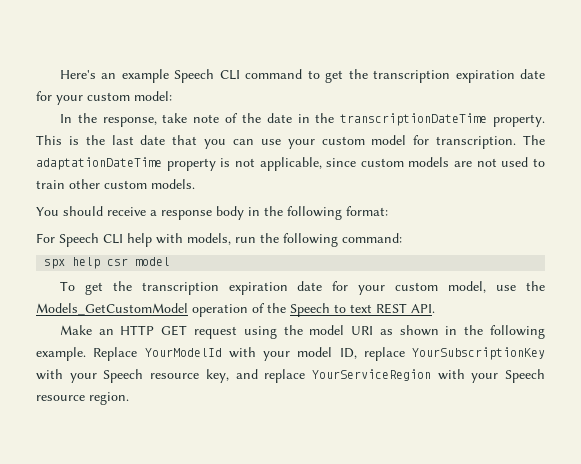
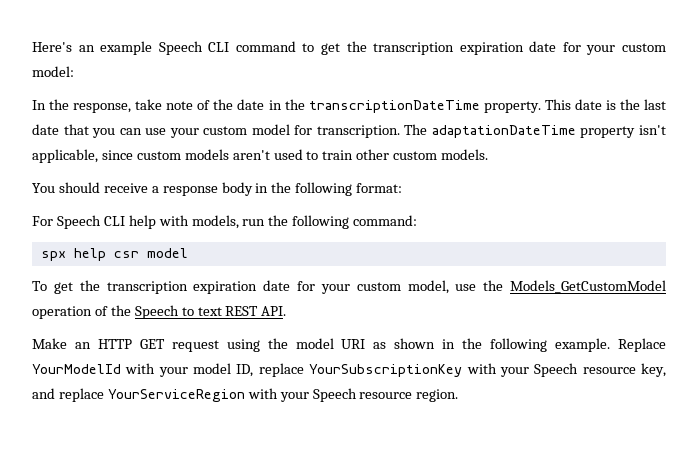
(62, 140) none -> [574,99,602,110] date
[220,158,255,167] is not -> [639,125,667,135] isn't
[454,158,497,167] are not -> [232,150,270,160] aren't

